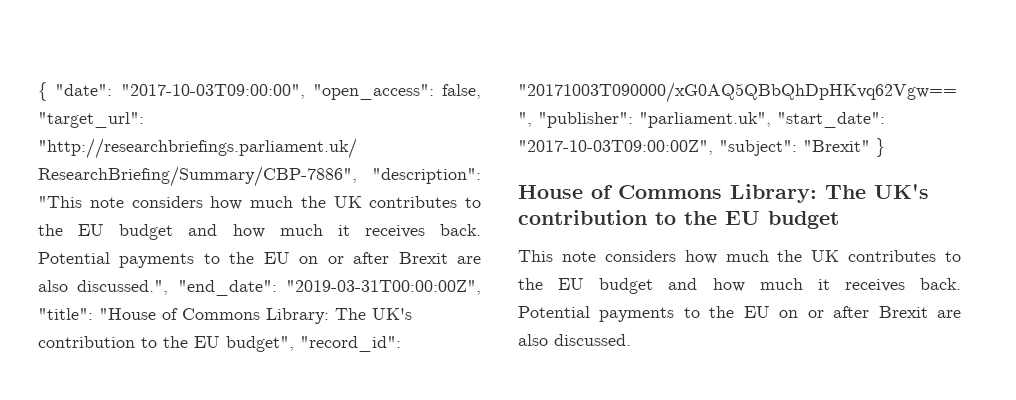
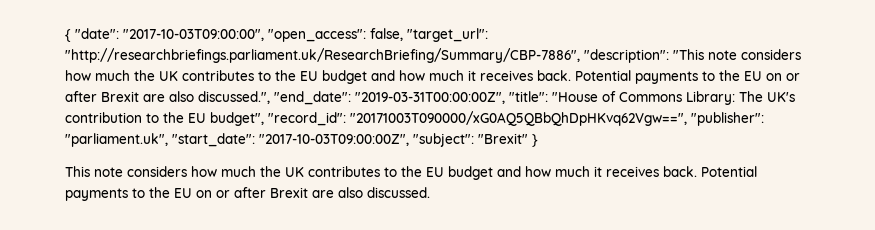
[518,184,929,203] [518,210,839,229] // House of Commons Library: The UK's contribution to the EU budget -> (538, 140) none

